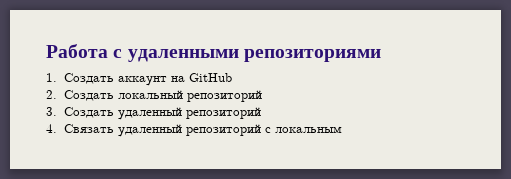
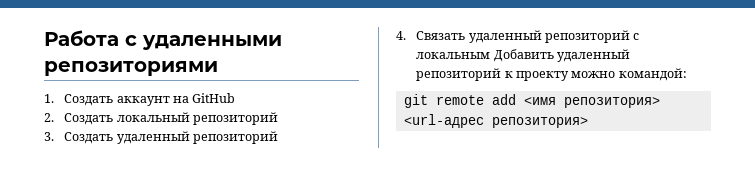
(342, 129) none -> [493,49,630,62] [416,68,687,81] [403,94,660,108] [403,114,588,128] Добавить удаленный репозиторий к проекту можно командой: // git remote add <имя репозитория> <url-адрес репозитория>

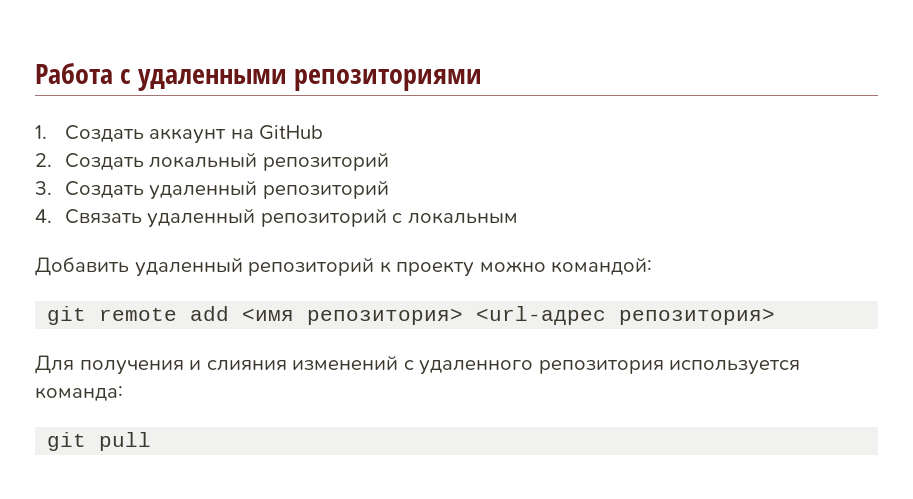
(491, 55) none -> (518, 218) //
(588, 122) none -> [35,355,801,375] [35,386,123,401] [47,432,152,451] // Для получения и слияния изменений с удаленного репозитория используется команда: // git pull

